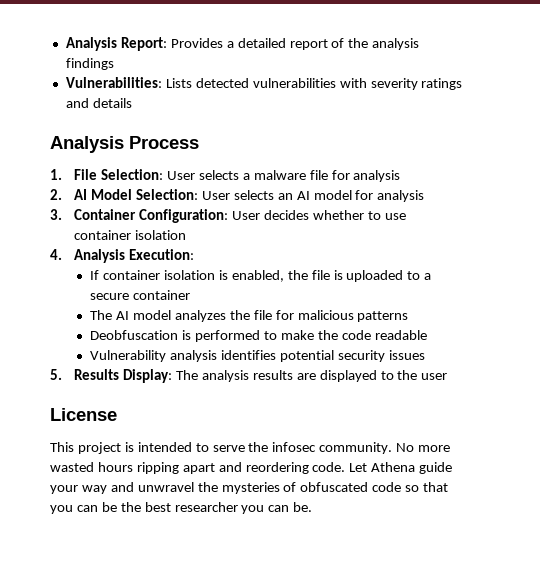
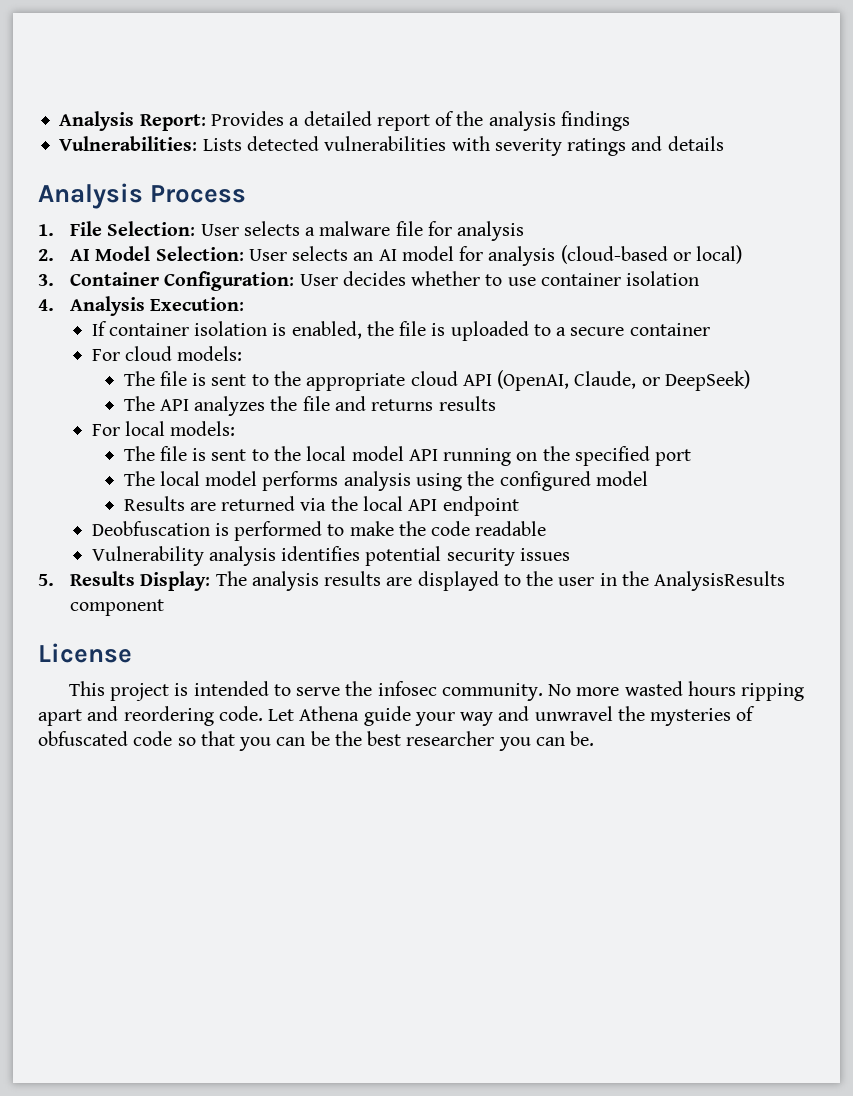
(425, 196) none -> [560,245,743,264] (cloud-based or local)
[90,310,409,322] The AI model analyzes the file for malicious patterns -> [91,346,243,361] [123,370,750,391] [123,396,496,416] [91,421,236,436] [123,446,692,466] [123,471,648,491] [123,496,519,516] For cloud models: // The file is sent to the appropriate cloud API (OpenAI, Claude, or DeepSeek) // The API analyzes the file and returns results // For local models: // The file is sent to the local model API running on the specified port // The local model performs analysis using the configured model // Results are returned via the local API endpoint
(448, 376) none -> [599,571,786,591] [70,599,165,616] in the AnalysisResults component

